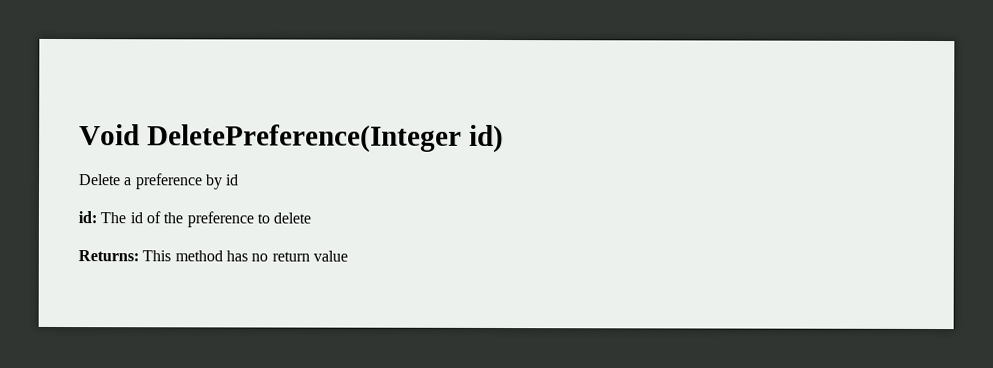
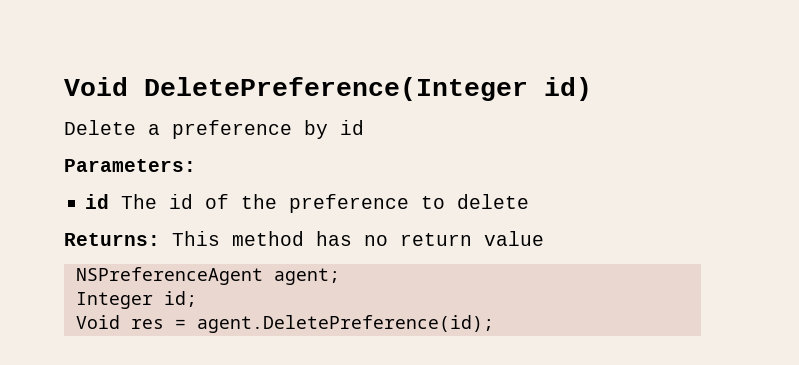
[78,211,97,224] id: -> [64,159,196,172] [85,194,110,209] Parameters: // id
(348, 256) none -> [75,267,340,285] [75,291,197,309] [75,315,494,333] // NSPreferenceAgent agent; // Integer id; // Void res = agent.DeletePreference(id);

